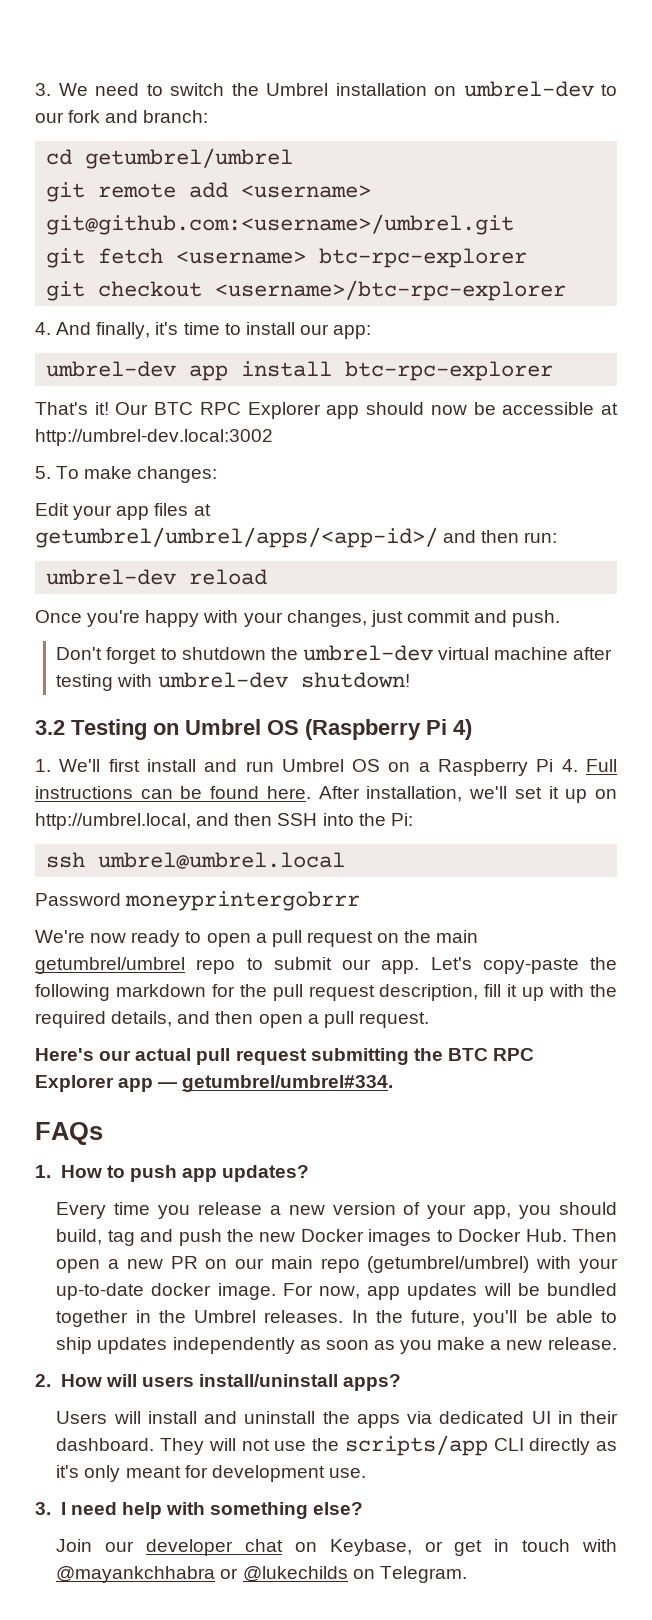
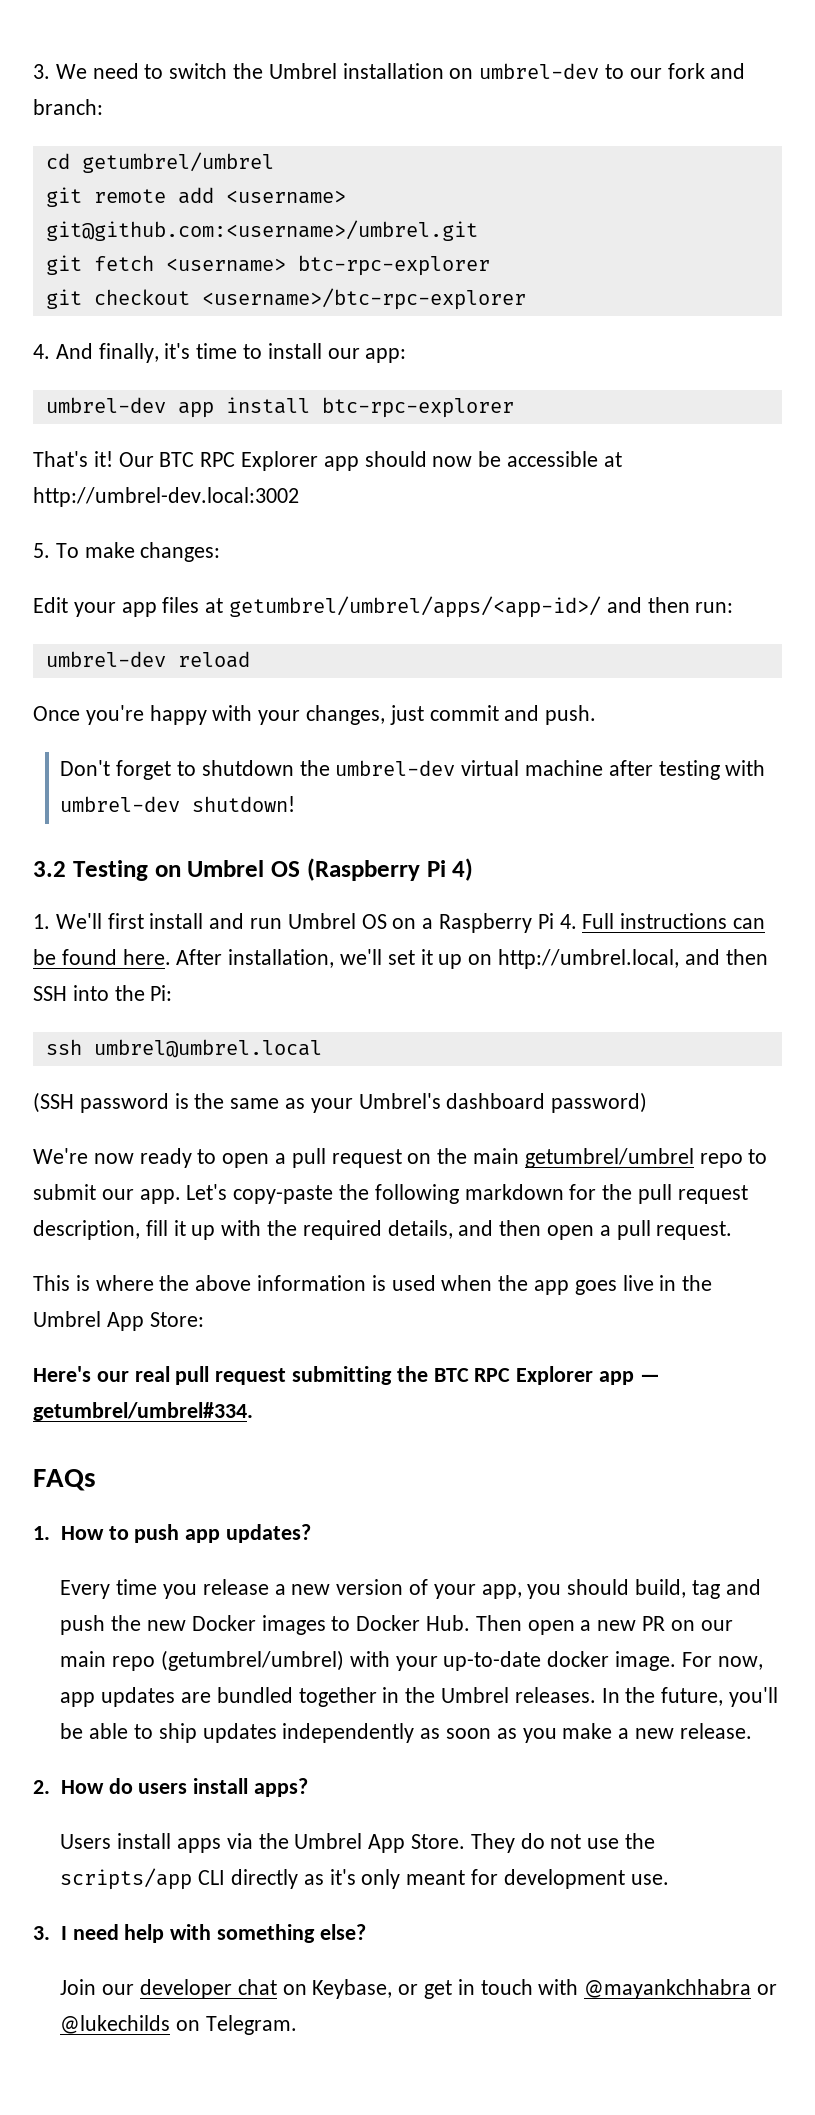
[35,891,361,911] Password moneyprintergobrrr -> [33,1092,648,1113] (SSH password is the same as your Umbrel's dashboard password)
(429, 1020) none -> [33,1275,713,1295] [33,1311,204,1331] // This is where the above information is used when the app goes live in the Umbrel App Store:
[135,1048,192,1061] actual -> [134,1366,170,1382] real
[483,1283,540,1296] will be -> [180,1692,211,1703] are
[105,1374,338,1387] will users install/uninstall -> [108,1778,249,1794] do users install
[113,1411,618,1428] [56,1438,236,1455] will install and uninstall the apps via dedicated UI in their dashboard. They will -> [117,1833,545,1853] install apps via the Umbrel App Store. They do

